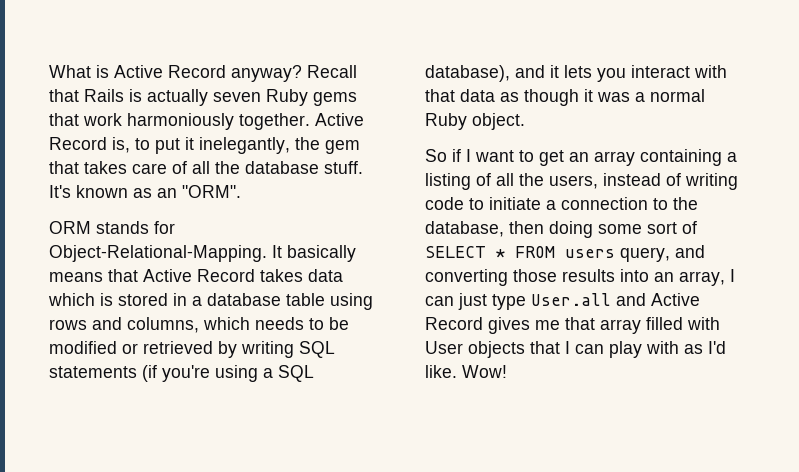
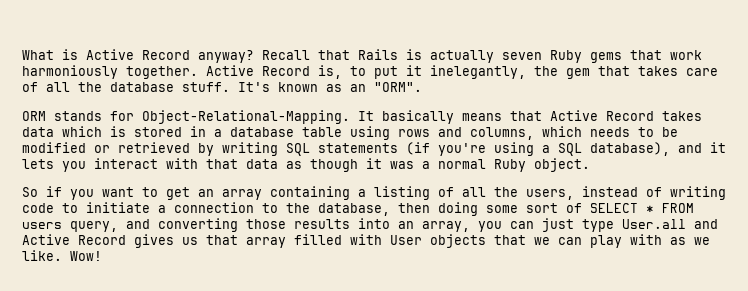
[466,149,471,162] I -> [70,189,94,200] you
[730,269,735,282] I -> [478,221,502,232] you
[535,320,560,330] me -> [182,237,198,245] us
[565,341,570,354] I -> [534,237,550,245] we
[708,341,726,354] I'd -> [694,237,710,245] we

